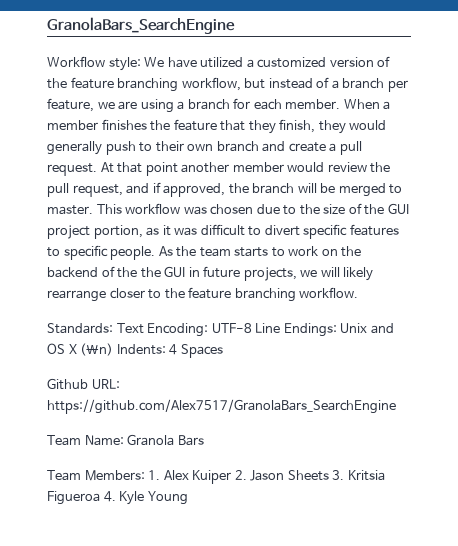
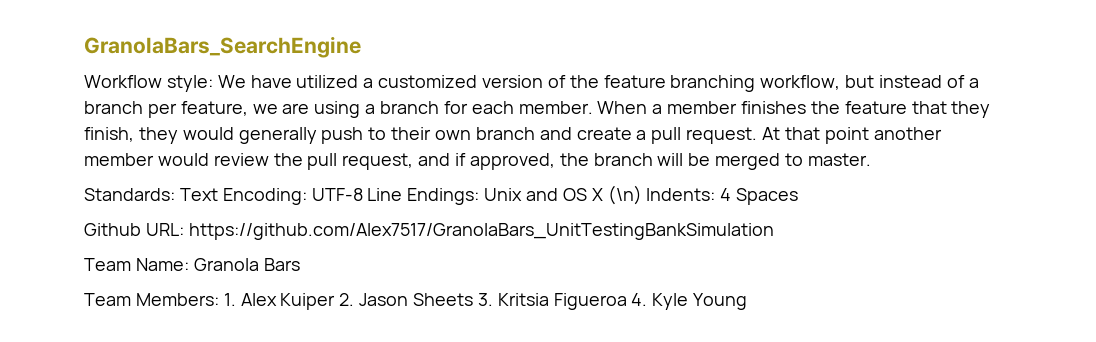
[96,203,409,215] [47,224,399,239] [47,245,362,260] [47,266,374,281] [47,287,359,302] This workflow was chosen due to the size of the GUI project portion, as it was difficult to divert specific features to specific people. As the team starts to work on the backend of the the GUI in future projects, we will likely rearrange closer to the feature branching workflow. -> (871, 159) none
[47,399,396,414] https://github.com/Alex7517/GranolaBars_SearchEngine -> [188,223,774,240] https://github.com/Alex7517/GranolaBars_UnitTestingBankSimulation

